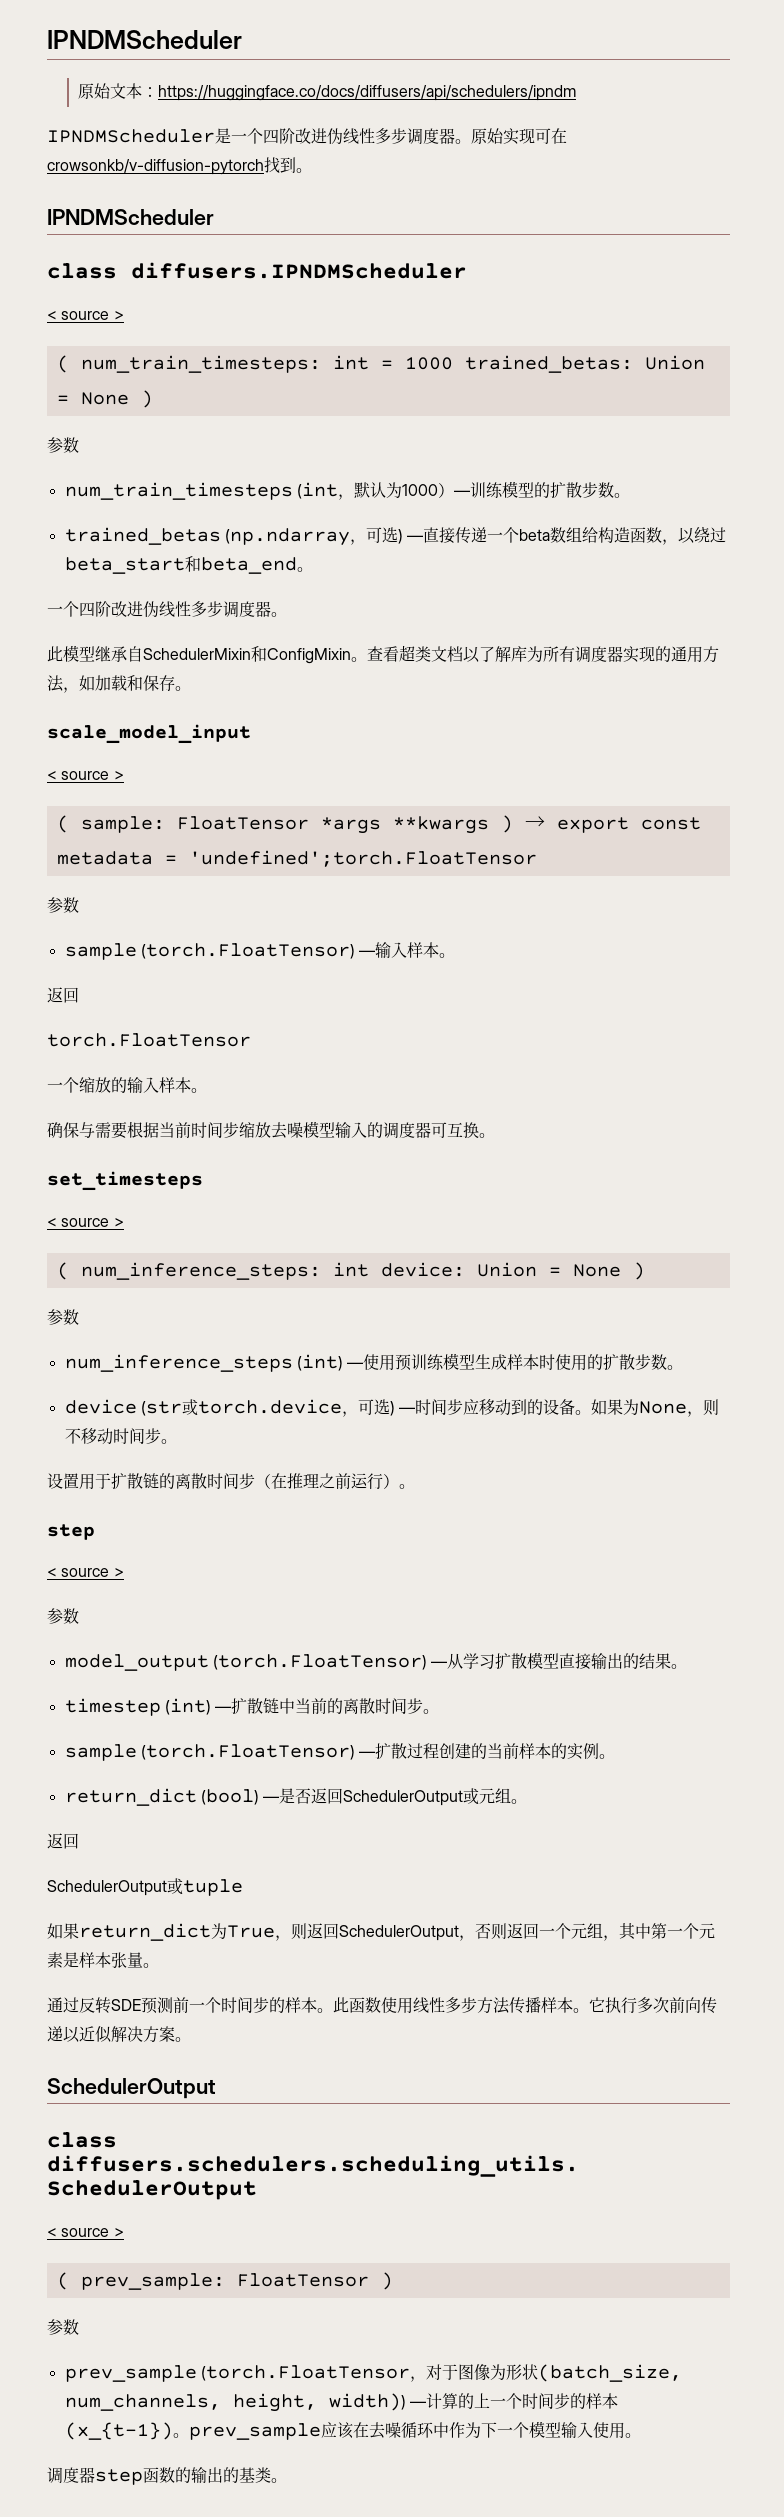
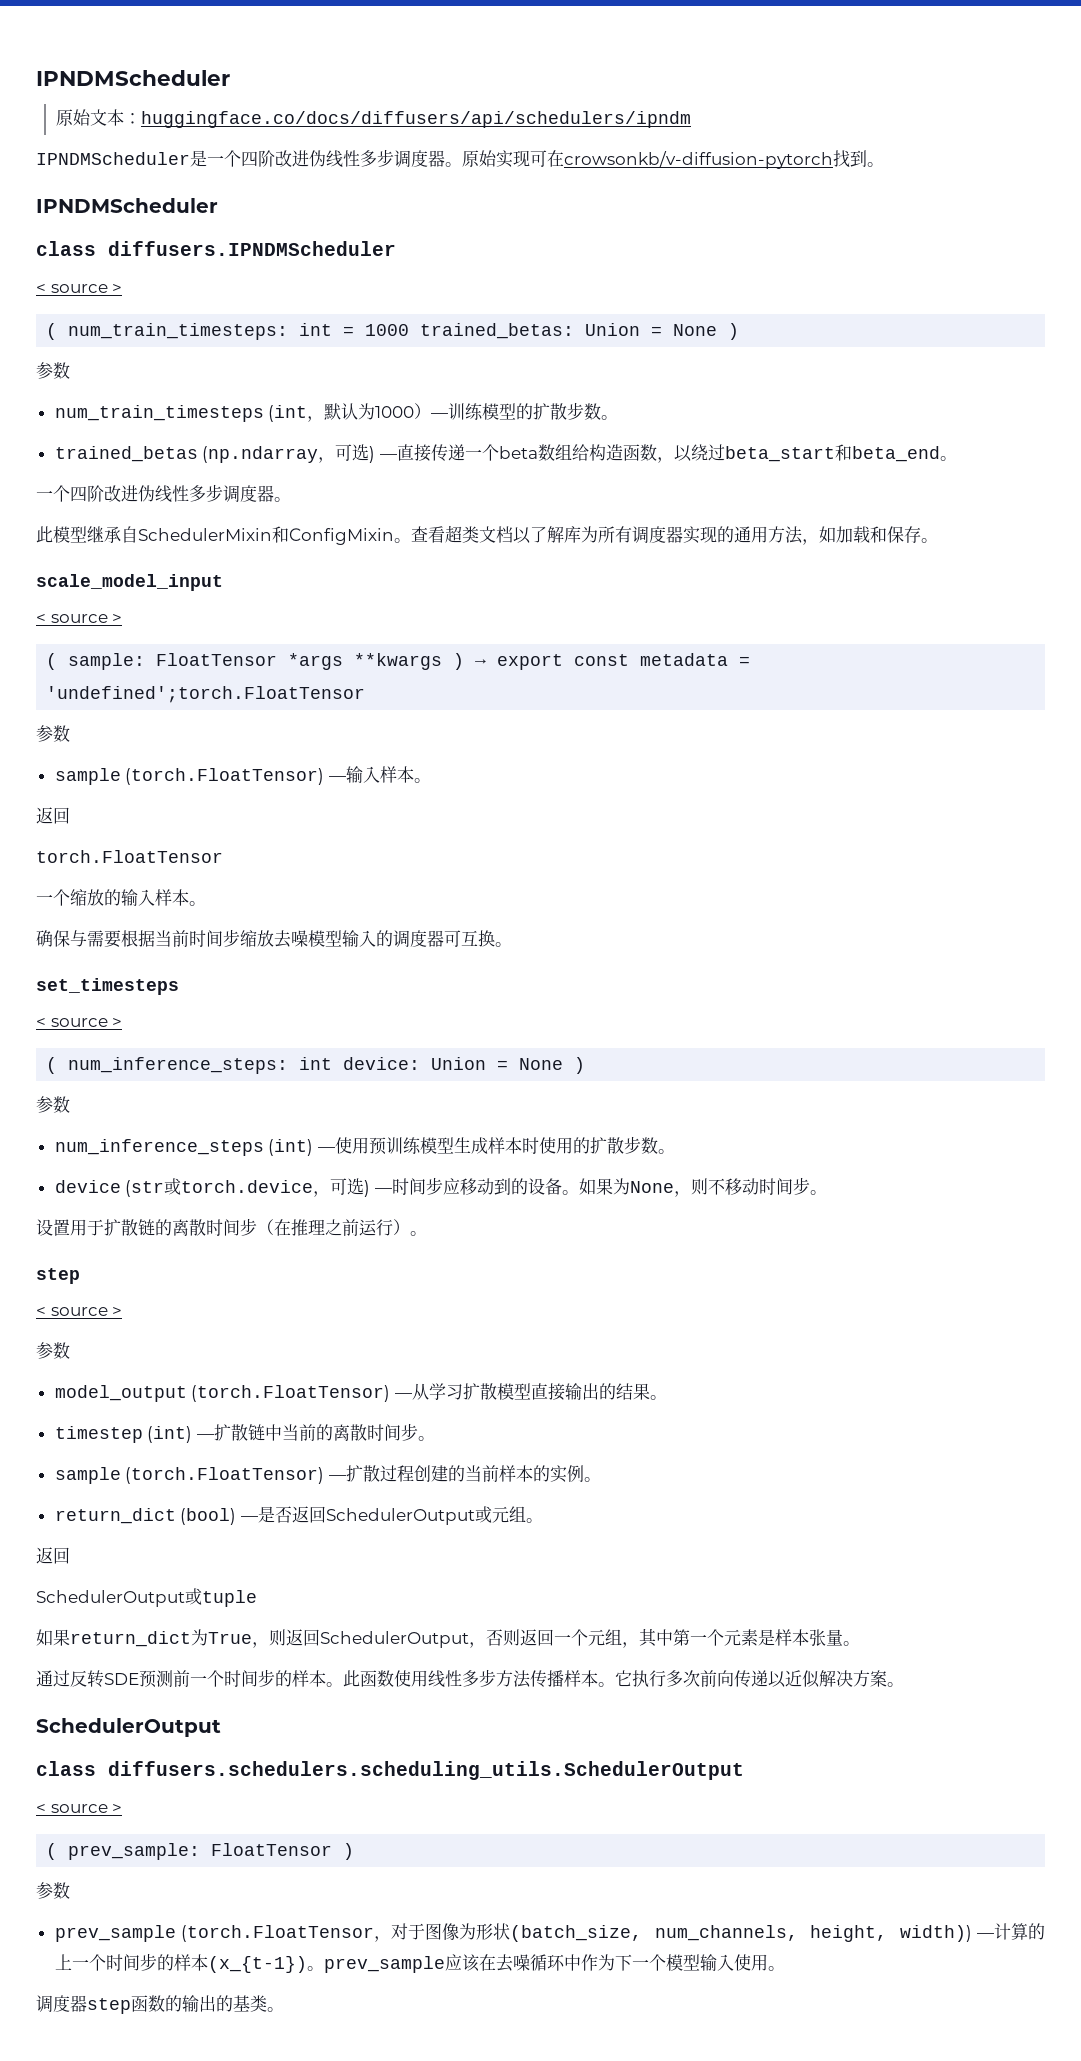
[158,85,577,101] https://huggingface.co/docs/diffusers/api/schedulers/ipndm -> [140,111,691,128] huggingface.co/docs/diffusers/api/schedulers/ipndm

